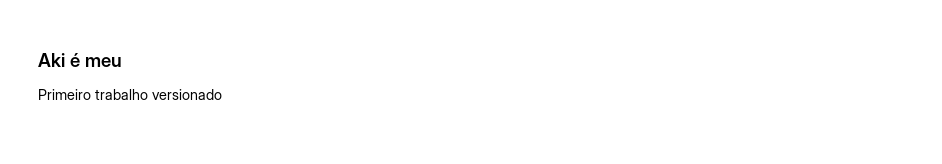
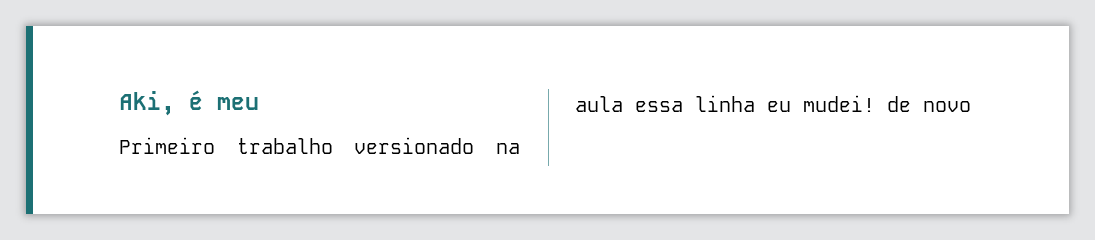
[38,53,65,67] Aki -> [119,91,175,116] Aki,
(222, 94) none -> [496,143,520,154] [575,95,971,112] na aula essa linha eu mudei! de novo

